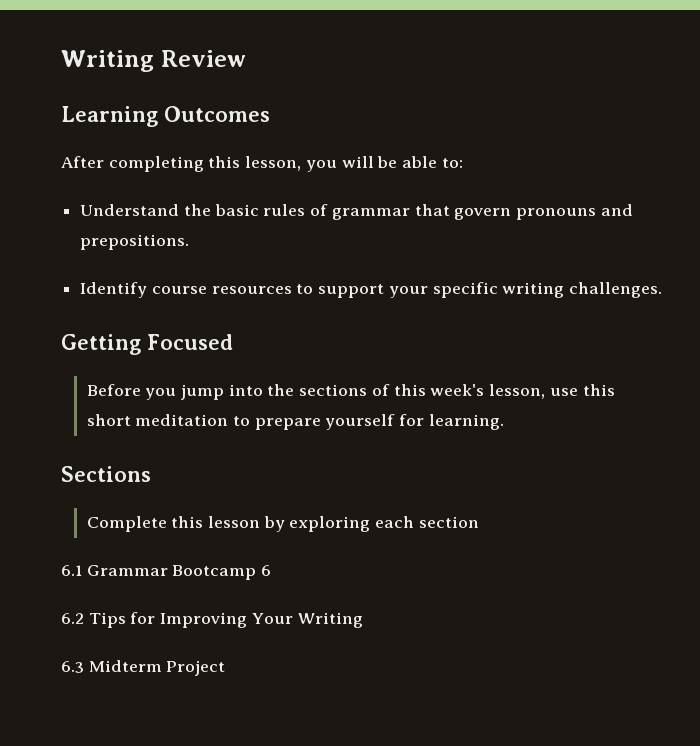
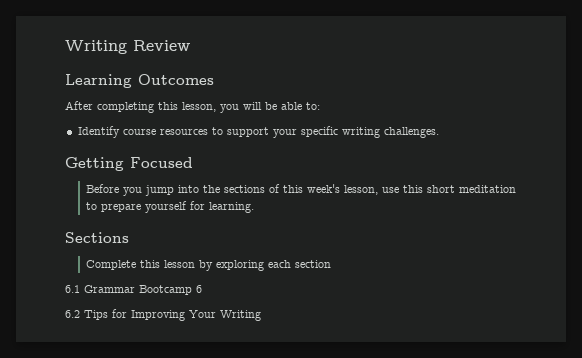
[80,204,633,220] [80,234,190,250] // Understand the basic rules of grammar that govern pronouns and prepositions. -> (320, 106) none
[61,660,226,676] // 6.3 Midterm Project -> (261, 315) none

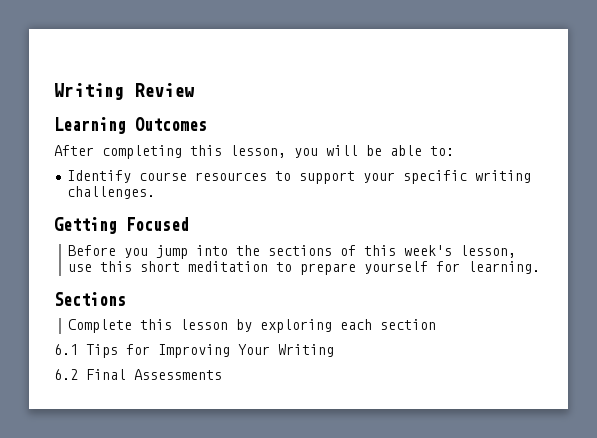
[84,285,202,295] [65,310,80,318] Grammar Bootcamp 6 // 6.2 -> (78, 349) none
(261, 315) none -> [54,369,222,380] // 6.2 Final Assessments

